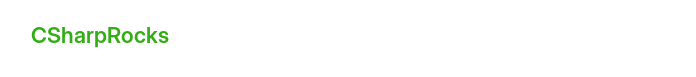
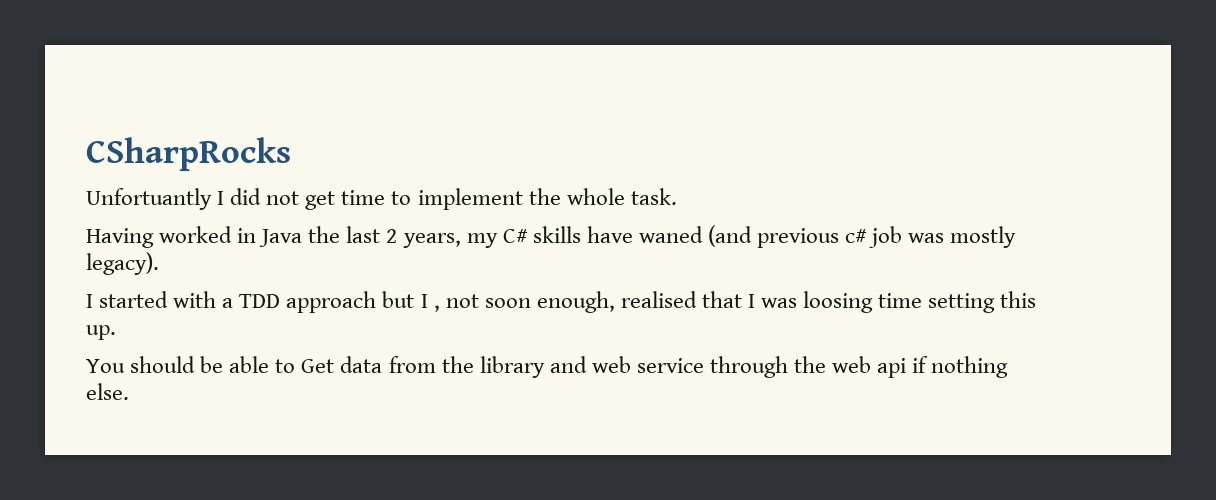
(169, 37) none -> [86,188,677,210] [86,225,1017,248] [86,252,159,275] [86,291,1037,313] [86,325,116,340] [86,356,1009,378] [86,383,129,400] // Unfortuantly I did not get time to implement the whole task. // Having worked in Java the last 2 years, my C# skills have waned (and previous c# job was mostly legacy). // I started with a TDD approach but I , not soon enough, realised that I was loosing time setting this up. // You should be able to Get data from the library and web service through the web api if nothing else.

